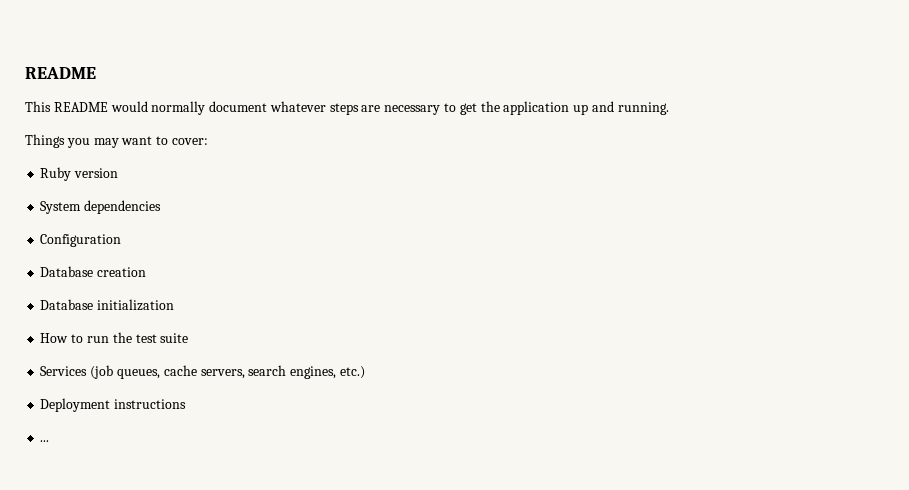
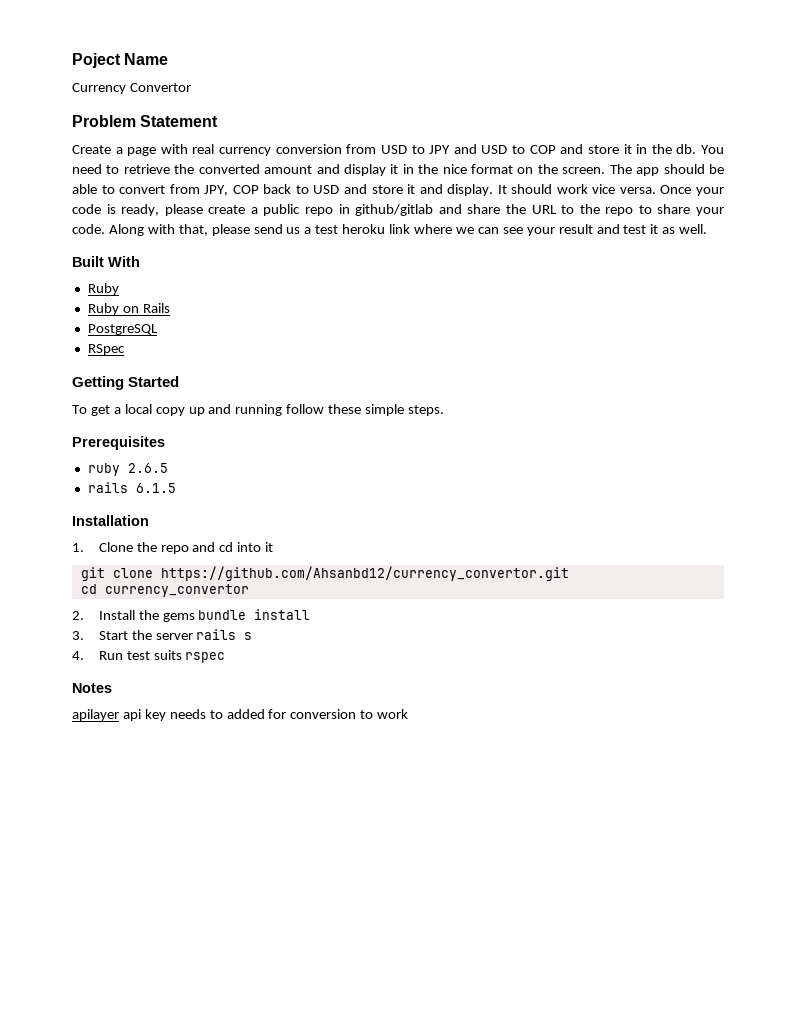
[25,67,96,79] [25,101,669,115] [25,134,208,148] [40,167,119,181] [40,200,162,214] [40,234,122,247] [40,266,147,277] [40,299,175,311] [40,332,189,343] [40,365,365,379] [40,398,187,412] [40,440,50,442] README // This README would normally document whatever steps are necessary to get the application up and running. // Things you may want to cover: // Ruby version // System dependencies // Configuration // Database creation // Database initialization // How to run the test suite // Services (job queues, cache servers, search engines, etc.) // Deployment instructions // ... -> [72,53,169,68] [72,83,191,94] [72,115,219,127] [72,144,724,156] [72,164,725,176] [72,184,724,196] [72,204,724,216] [72,224,708,236] [72,256,140,267] [87,283,119,295] [87,303,170,315] [87,324,158,335] [87,344,125,355] [72,376,180,390] [72,404,445,416] [72,436,165,450] [87,463,168,476] [87,482,176,493] [72,515,149,526] [72,542,274,554] [80,566,569,581] [80,584,249,597] [72,609,311,622] [72,629,253,640] [72,650,226,663] [72,683,112,693] [72,709,409,721] Poject Name // Currency Convertor // Problem Statement // Create a page with real currency conversion from USD to JPY and USD to COP and store it in the db. You need to retrieve the converted amount and display it in the nice format on the screen. The app should be able to convert from JPY, COP back to USD and store it and display. It should work vice versa. Once your code is ready, please create a public repo in github/gitlab and share the URL to the repo to share your code. Along with that, please send us a test heroku link where we can see your result and test it as well. // Built With // Ruby // Ruby on Rails // PostgreSQL // RSpec // Getting Started // To get a local copy up and running follow these simple steps. // Prerequisites // ruby 2.6.5 // rails 6.1.5 // Installation // 1. Clone the repo and cd into it // git clone https://github.com/Ahsanbd12/currency_convertor.git // cd currency_convertor // 2. Install the gems bundle install // 3. Start the server rails s // 4. Run test suits rspec // Notes // apilayer api key needs to added for conversion to work

